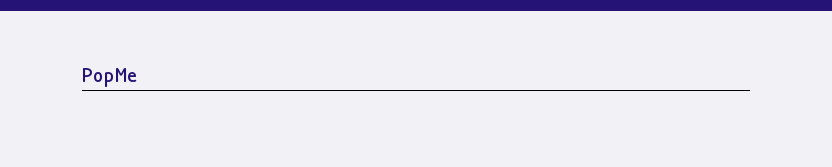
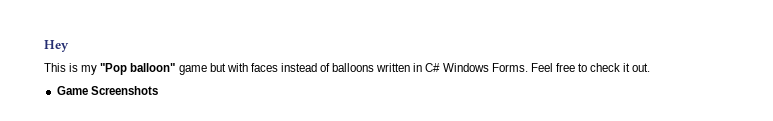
[82,68,137,87] PopMe -> [44,40,69,52] [44,63,651,75] [56,86,158,95] Hey // This is my "Pop balloon" game but with faces instead of balloons written in C# Windows Forms. Feel free to check it out. // Game Screenshots

